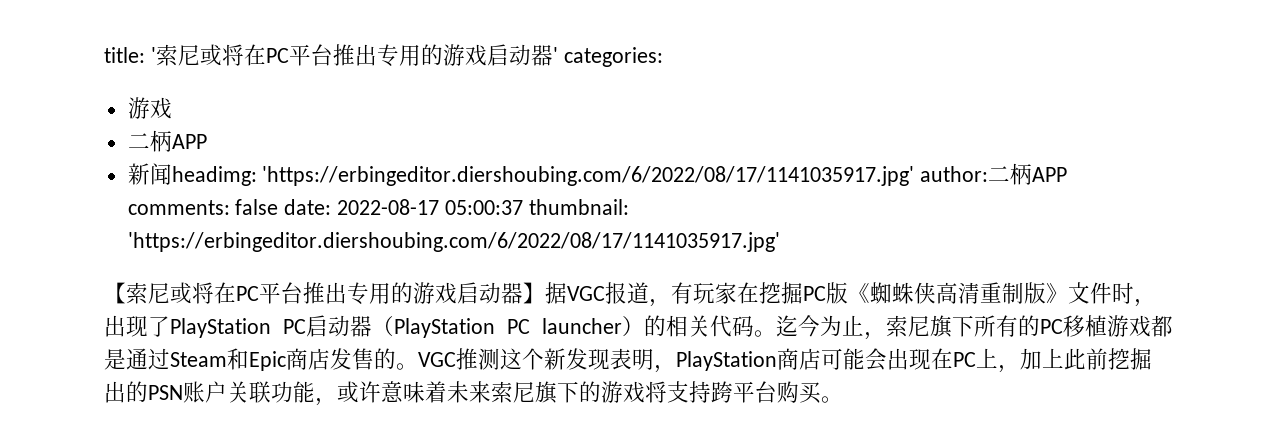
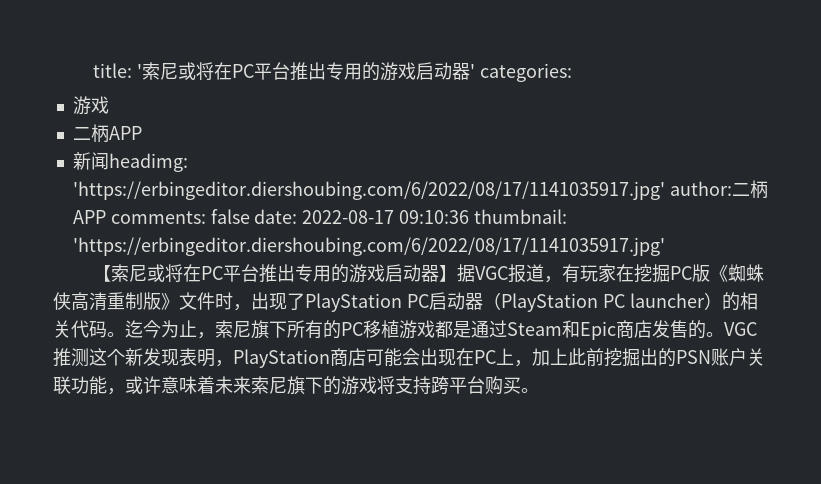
[444,200,523,215] 05:00:37 -> [399,210,470,224] 09:10:36

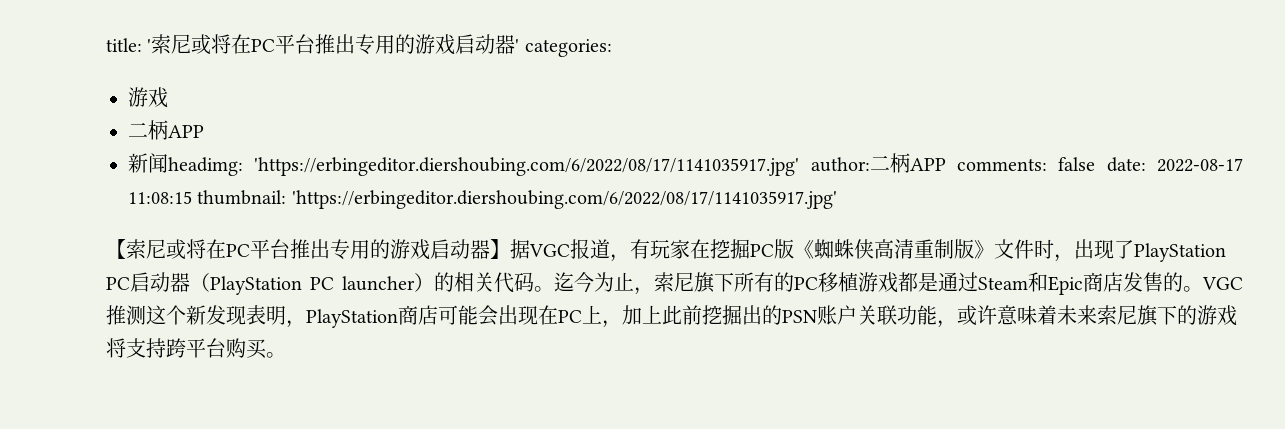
[399,210,470,224] 09:10:36 -> [128,191,192,204] 11:08:15

